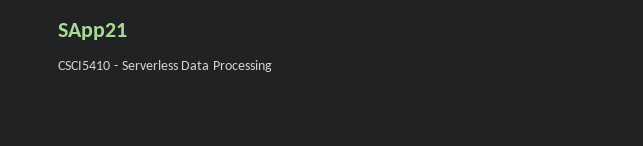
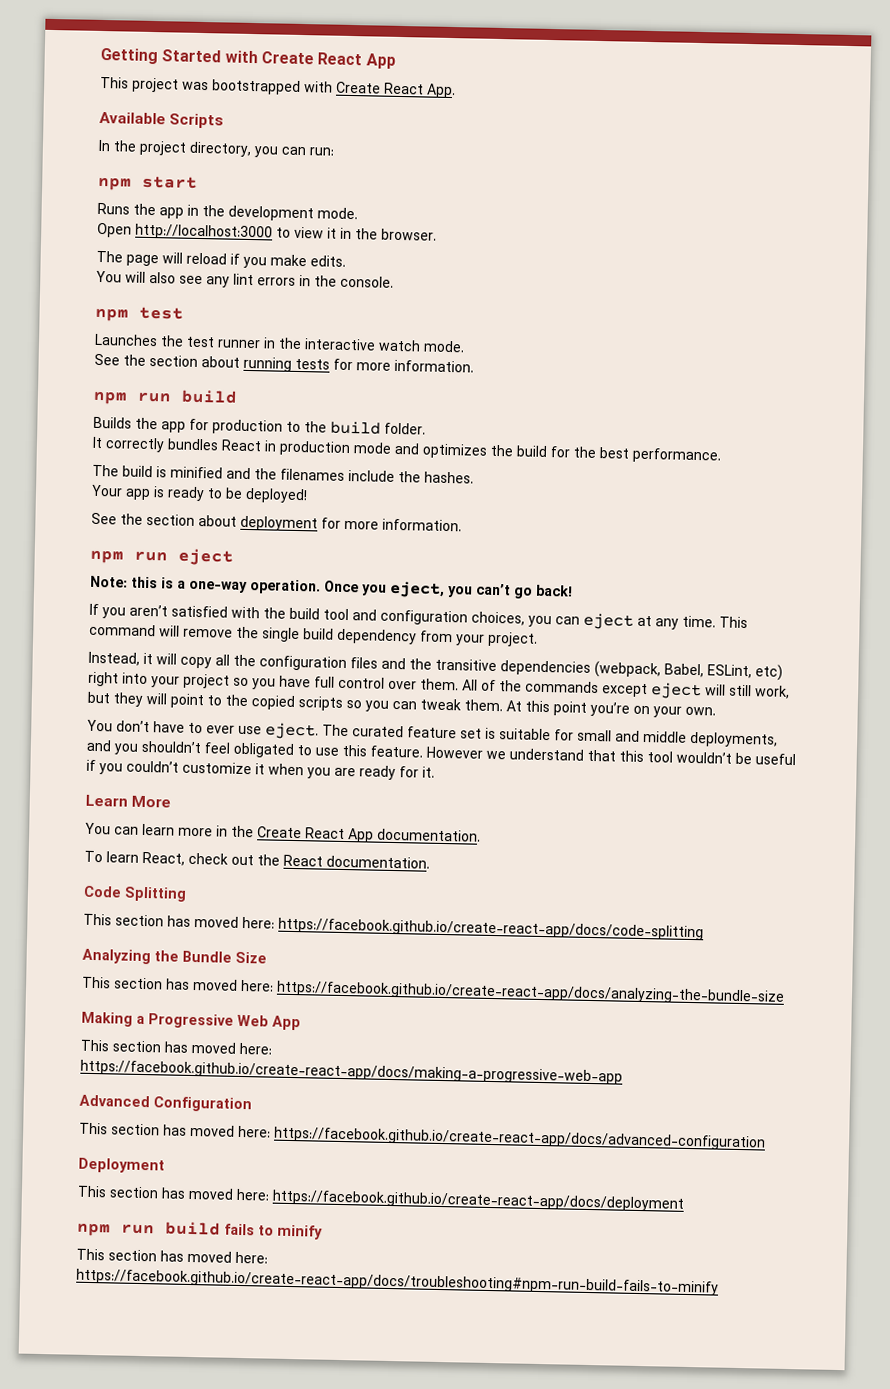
[58,23,127,40] [58,60,273,72] SApp21 // CSCI5410 - Serverless Data Processing -> [100,47,396,69] [100,76,456,99] [99,111,225,129] [98,139,334,158] [98,175,198,191] [97,202,358,222] [97,222,437,241] [96,250,346,269] [96,270,394,288] [95,306,184,322] [94,333,465,353] [94,353,474,373] [93,389,238,405] [93,416,426,435] [92,436,721,464] [92,464,474,484] [91,484,308,504] [91,512,462,532] [90,548,234,566] [90,575,573,599] [89,603,748,630] [89,623,538,647] [88,651,783,681] [88,671,790,700] [87,691,716,718] [87,719,778,748] [86,739,796,766] [86,759,435,781] [85,794,172,808] [85,822,481,843] [84,850,430,869] [83,885,187,902] [83,913,704,941] [82,948,267,965] [82,976,785,1005] [81,1011,301,1031] [80,1039,272,1055] [80,1059,623,1085] [79,1094,252,1113] [79,1122,766,1151] [78,1157,165,1174] [77,1185,684,1212] [77,1221,323,1240] [76,1248,268,1264] [76,1268,719,1296] Getting Started with Create React App // This project was bootstrapped with Create React App. // Available Scripts // In the project directory, you can run: // npm start // Runs the app in the development mode. // Open http://localhost:3000 to view it in the browser. // The page will reload if you make edits. // You will also see any lint errors in the console. // npm test // Launches the test runner in the interactive watch mode. // See the section about running tests for more information. // npm run build // Builds the app for production to the build folder. // It correctly bundles React in production mode and optimizes the build for the best performance. // The build is minified and the filenames include the hashes. // Your app is ready to be deployed! // See the section about deployment for more information. // npm run eject // Note: this is a one-way operation. Once you eject, you can’t go back! // If you aren’t satisfied with the build tool and configuration choices, you can eject at any time. This command will remove the single build dependency from your project. // Instead, it will copy all the configuration files and the transitive dependencies (webpack, Babel, ESLint, etc) right into your project so you have full control over them. All of the commands except eject will still work, but they will point to the copied scripts so you can tweak them. At this point you’re on your own. // You don’t have to ever use eject. The curated feature set is suitable for small and middle deployments, and you shouldn’t feel obligated to use this feature. However we understand that this tool wouldn’t be useful if you couldn’t customize it when you are ready for it. // Learn More // You can learn more in the Create React App documentation. // To learn React, check out the React documentation. // Code Splitting // This section has moved here: https://facebook.github.io/create-react-app/docs/code-splitting // Analyzing the Bundle Size // This section has moved here: https://facebook.github.io/create-react-app/docs/analyzing-the-bundle-size // Making a Progressive Web App // This section has moved here: https://facebook.github.io/create-react-app/docs/making-a-progressive-web-app // Advanced Configuration // This section has moved here: https://facebook.github.io/create-react-app/docs/advanced-configuration // Deployment // This section has moved here: https://facebook.github.io/create-react-app/docs/deployment // npm run build fails to minify // This section has moved here: https://facebook.github.io/create-react-app/docs/troubleshooting#npm-run-build-fails-to-minify

